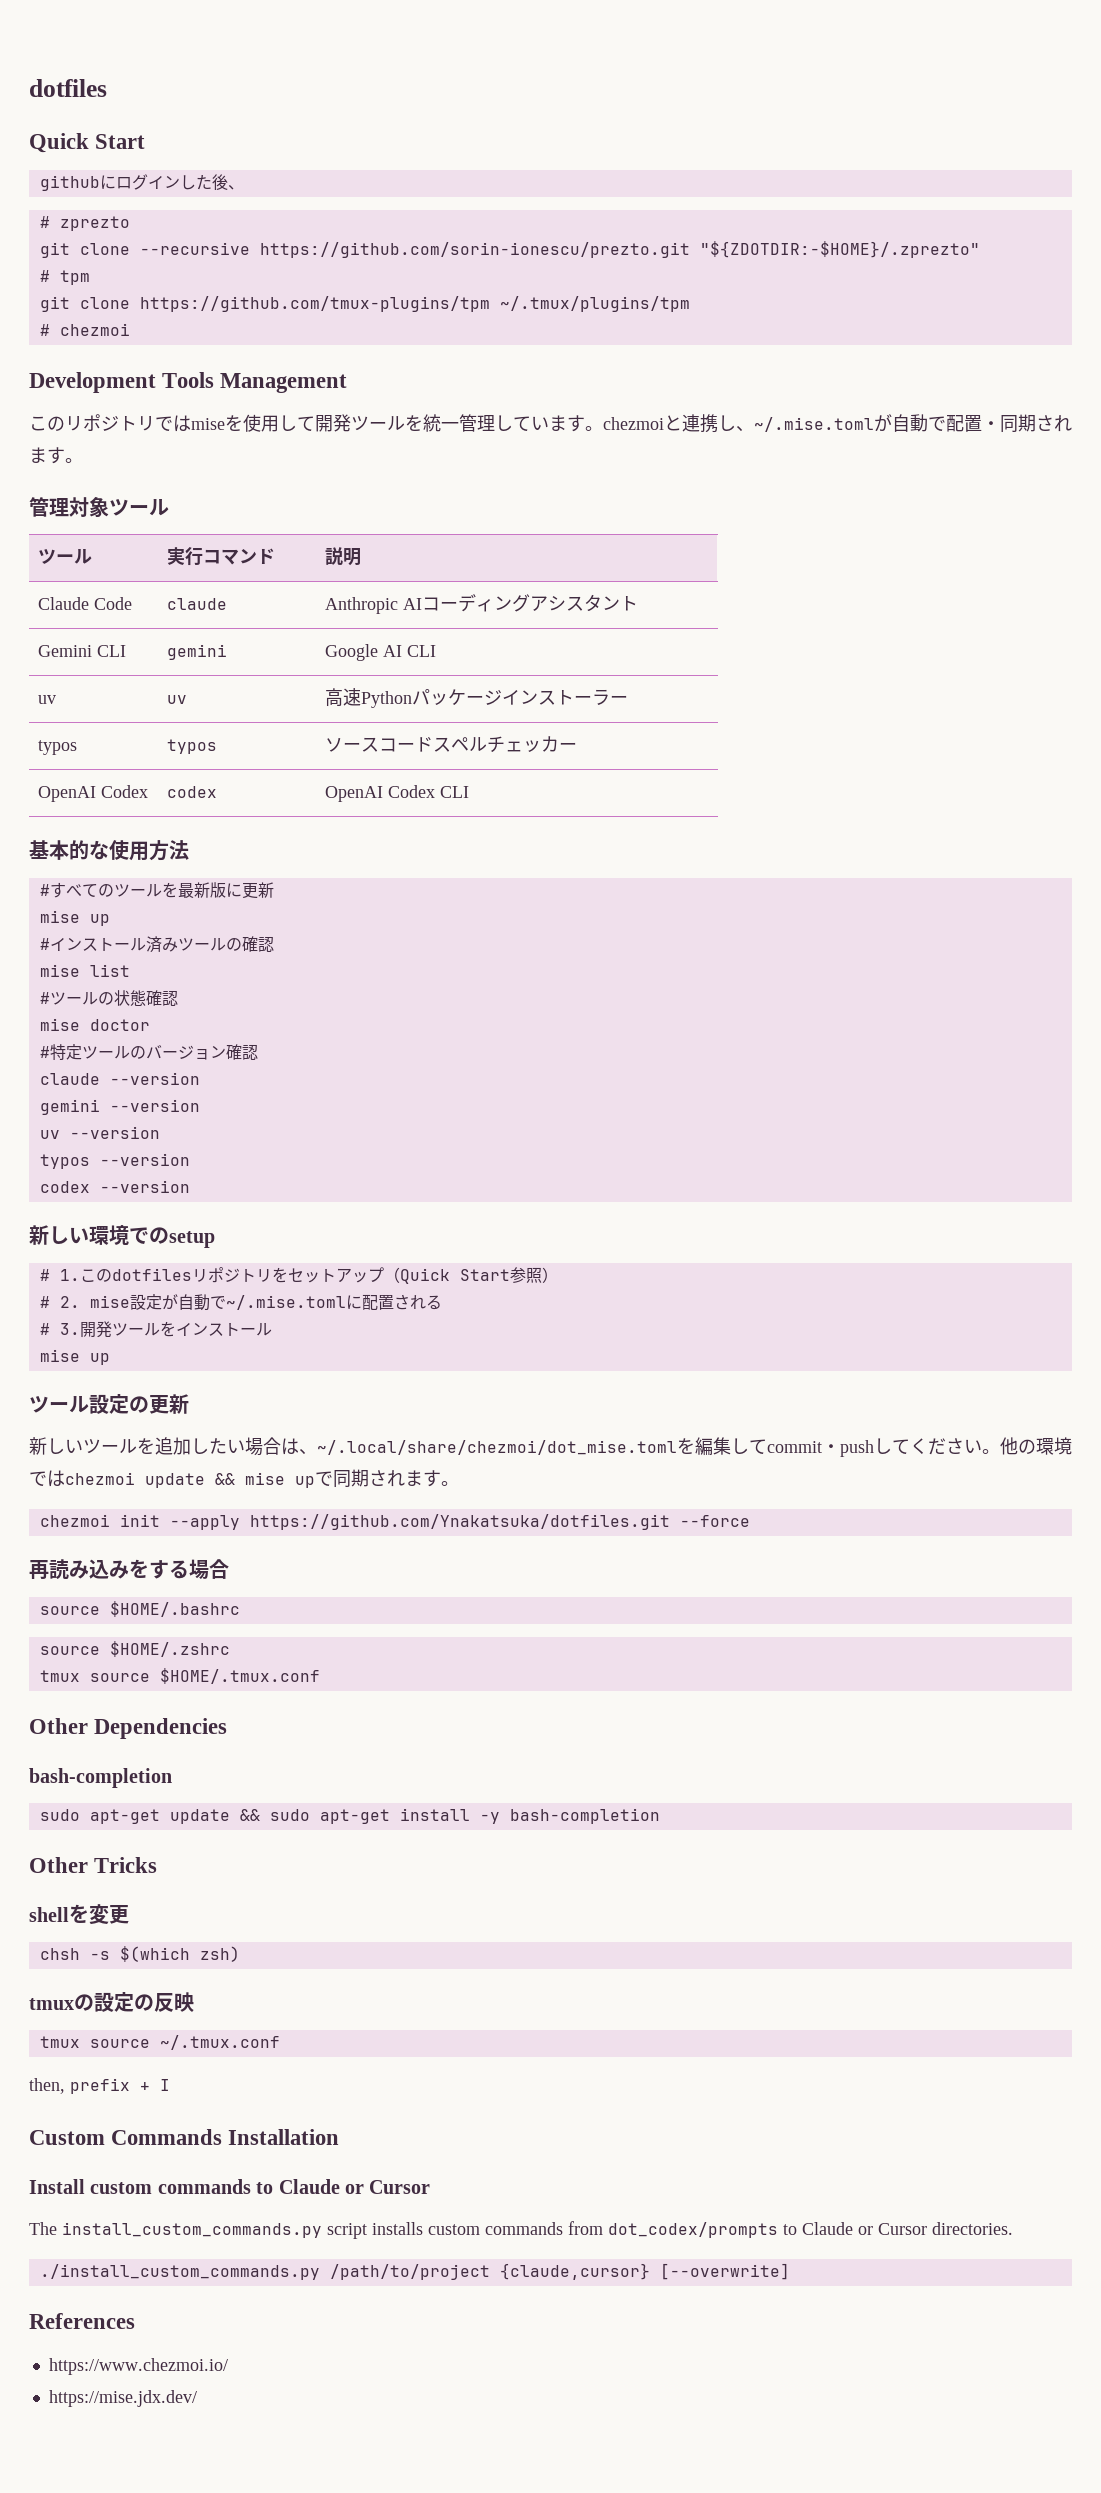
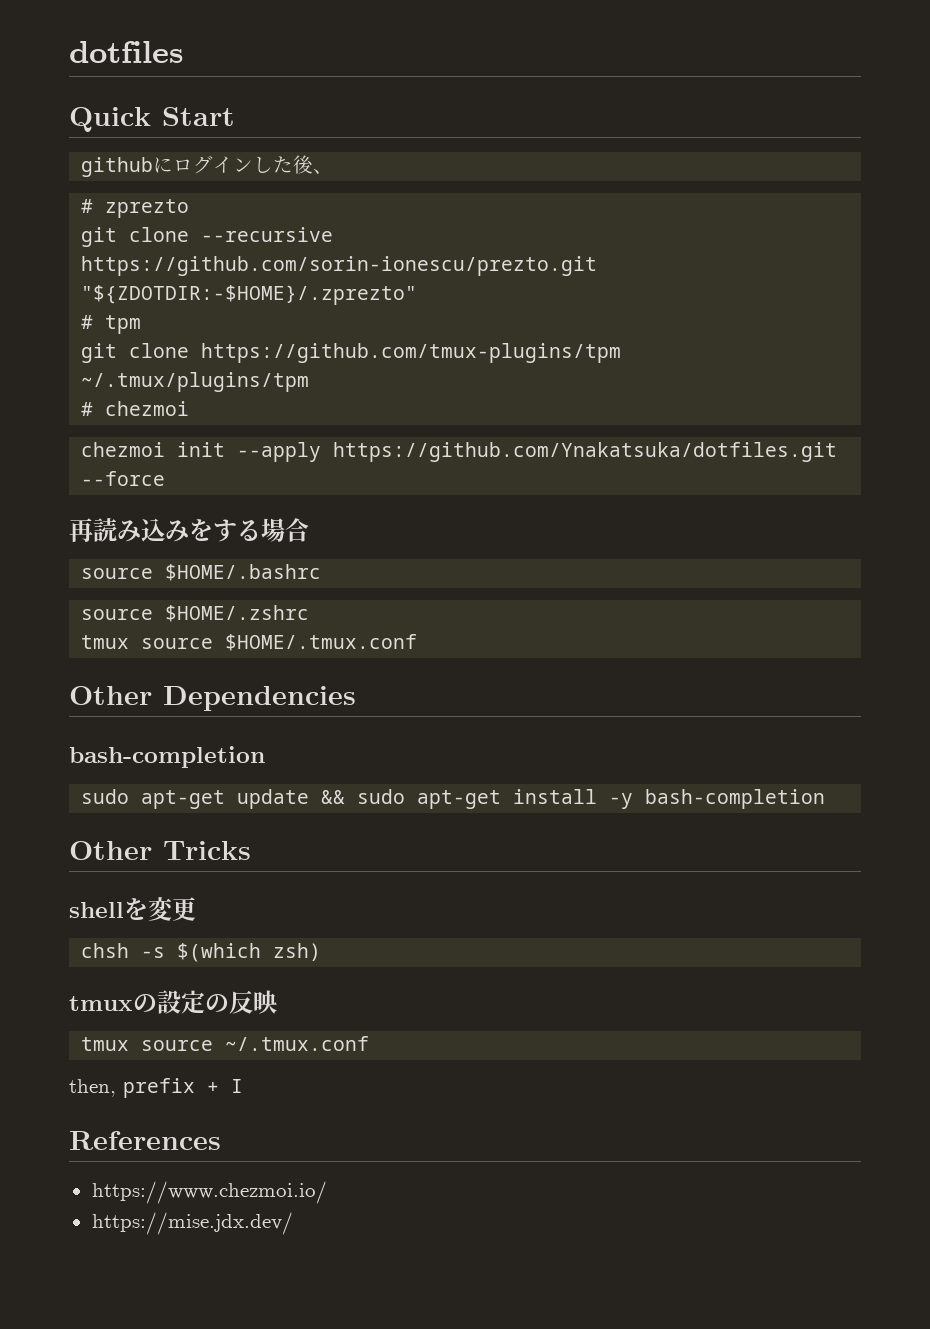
[29,372,348,393] [29,414,1072,433] [29,447,83,464] [29,496,169,517] [37,549,92,564] [166,547,275,566] [324,547,361,566] [37,597,132,610] [166,598,227,610] [324,594,638,614] [37,645,126,657] [166,644,227,660] [324,644,436,661] [37,695,56,704] [166,695,187,704] [324,688,628,708] [37,740,77,755] [166,739,217,754] [324,736,577,752] [37,785,148,802] [166,786,217,798] [324,785,469,802] [29,840,189,861] [39,882,274,899] [39,910,110,926] [39,936,274,953] [39,964,130,977] [39,990,178,1006] [39,1018,150,1031] [39,1044,258,1060] [39,1072,200,1085] [39,1099,200,1115] [39,1126,160,1139] [39,1153,190,1169] [39,1180,190,1193] [29,1225,215,1248] [39,1267,558,1284] [39,1294,442,1311] [39,1321,272,1338] [39,1349,110,1365] [29,1394,189,1414] [29,1437,1072,1457] [29,1469,459,1488] // Development Tools Management // このリポジトリではmiseを使用して開発ツールを統一管理しています。chezmoiと連携し、~/.mise.tomlが自動で配置・同期されます。 // 管理対象ツール // ツール | 実行コマンド | 説明 // Claude Code | claude | Anthropic AIコーディングアシスタント // Gemini CLI | gemini | Google AI CLI // uv | uv | 高速Pythonパッケージインストーラー // typos | typos | ソースコードスペルチェッカー // OpenAI Codex | codex | OpenAI Codex CLI // 基本的な使用方法 // #すべてのツールを最新版に更新 // mise up // #インストール済みツールの確認 // mise list // #ツールの状態確認 // mise doctor // #特定ツールのバージョン確認 // claude --version // gemini --version // uv --version // typos --version // codex --version // 新しい環境でのsetup // # 1.このdotfilesリポジトリをセットアップ（Quick Start参照） // # 2. mise設定が自動で~/.mise.tomlに配置される // # 3.開発ツールをインストール // mise up // ツール設定の更新 // 新しいツールを追加したい場合は、~/.local/share/chezmoi/dot_mise.tomlを編集してcommit・pushしてください。他の環境ではchezmoi update && mise upで同期されます。 -> (190, 408) none
[29,2129,340,2145] [29,2179,431,2194] [29,2221,1013,2239] [39,2263,790,2280] // Custom Commands Installation // Install custom commands to Claude or Cursor // The install_custom_commands.py script installs custom commands from dot_codex/prompts to Claude or Cursor directories. // ./install_custom_commands.py /path/to/project {claude,cursor} [--overwrite] -> (243, 1086) none

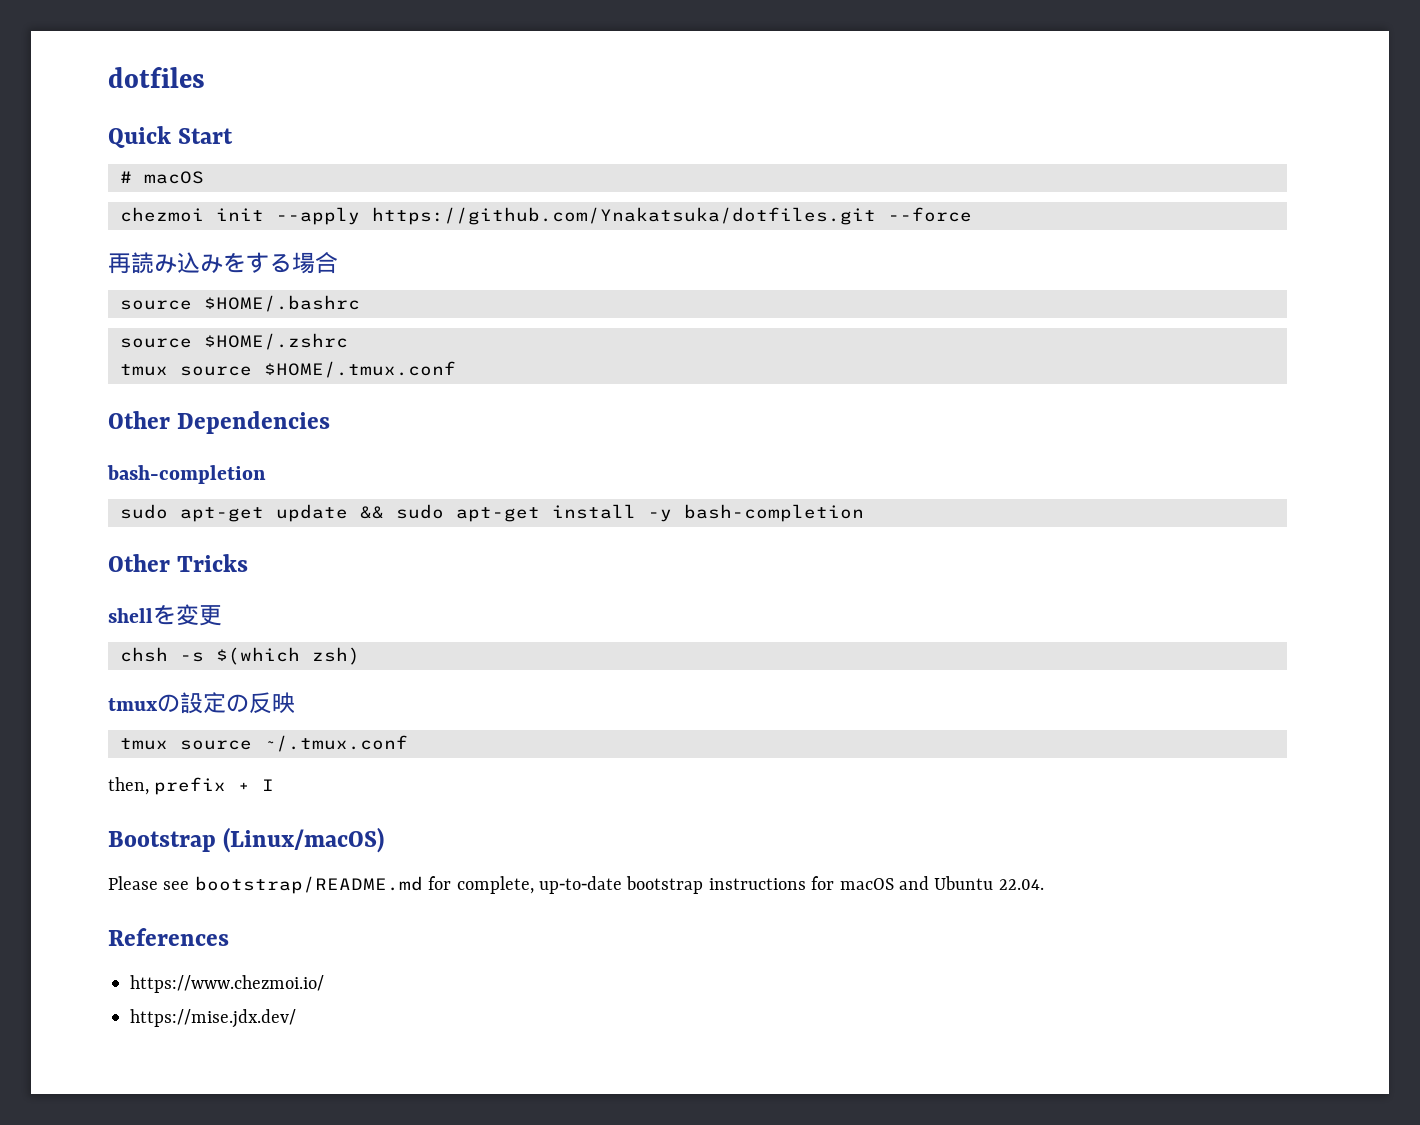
[81,155,334,177] [81,199,190,218] [81,227,334,247] [81,256,598,276] [81,285,418,305] [81,315,142,334] [81,343,622,363] [81,372,310,392] [81,401,190,416] githubにログインした後、 // # zprezto // git clone --recursive https://github.com/sorin-ionescu/prezto.git "${ZDOTDIR:-$HOME}/.zprezto" // # tpm // git clone https://github.com/tmux-plugins/tpm ~/.tmux/plugins/tpm // # chezmoi -> [120,171,204,184] # macOS
(243, 1086) none -> [108,827,385,853] [108,876,1044,894] // Bootstrap (Linux/macOS) // Please see bootstrap/README.md for complete, up‑to‑date bootstrap instructions for macOS and Ubuntu 22.04.

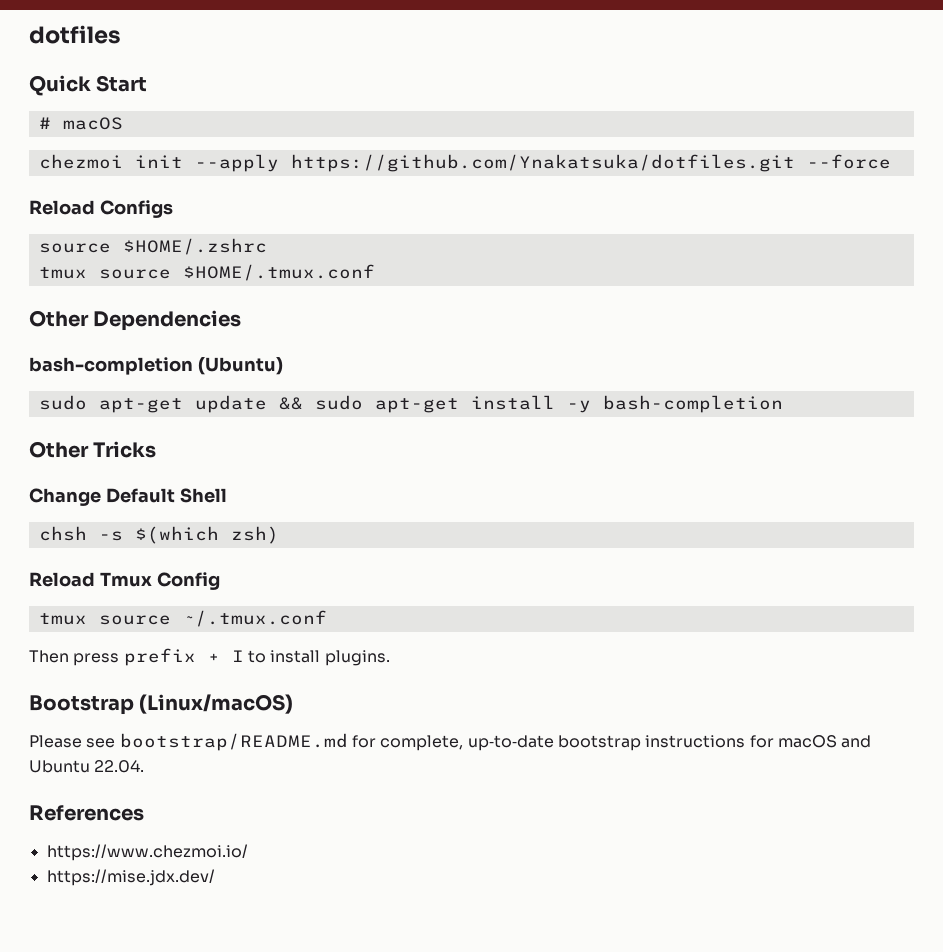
[108,252,338,274] [120,295,360,312] 再読み込みをする場合 // source $HOME/.bashrc -> [29,200,173,218] Reload Configs
(266, 474) none -> [197,357,283,375] (Ubuntu)
[108,604,222,626] shellを変更 -> [29,488,227,506] Change Default Shell
[108,692,295,714] tmuxの設定の反映 -> [29,572,220,590] Reload Tmux Config
[108,777,149,795] then, -> [29,650,120,666] Then press
(275, 785) none -> [247,650,390,666] to install plugins.

